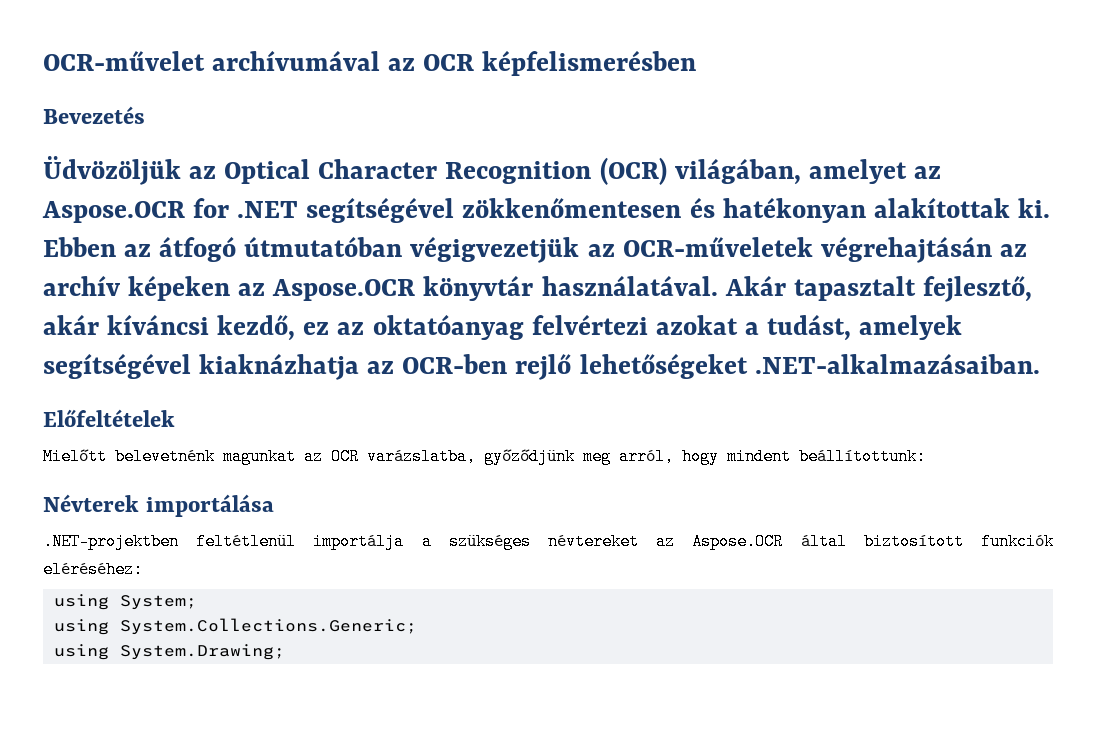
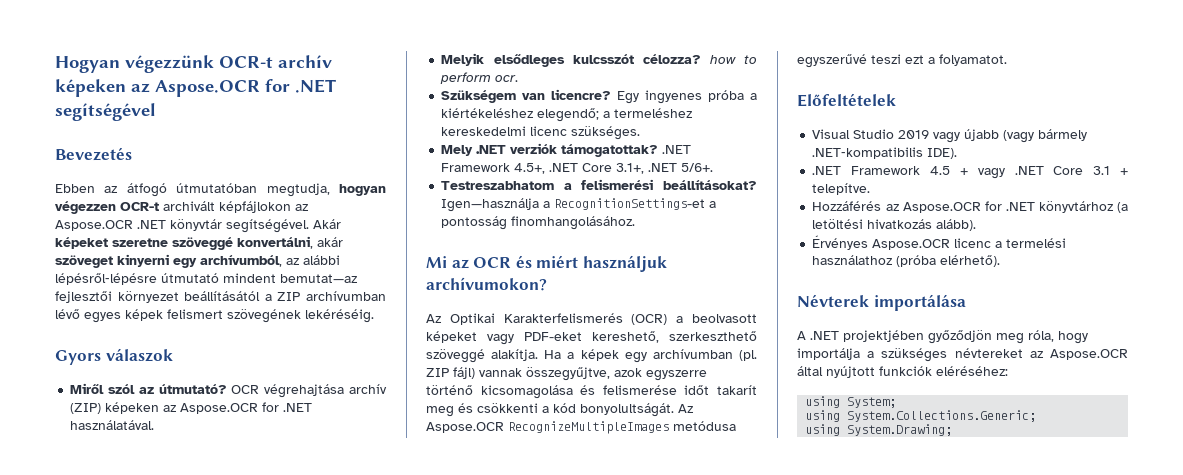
[43,50,697,76] [43,106,145,124] [43,156,907,185] OCR-művelet archívumával az OCR képfelismerésben // Bevezetés // Üdvözöljük az Optical Character Recognition (OCR) világában, amelyet -> [55,55,332,73] [55,79,126,97] Hogyan végezzünk OCR-t archív képeken
[462,197,1050,223] [43,236,1027,263] [43,275,534,301] zökkenőmentesen és hatékonyan alakítottak ki. Ebben az átfogó útmutatóban végigvezetjük az OCR-műveletek végrehajtásán az archív képeken az Aspose.OCR könyvtár -> [55,147,132,161] [55,183,386,197] [55,201,309,214] [55,219,341,233] [55,236,343,250] [55,254,340,268] [55,273,358,285] [55,291,386,303] [55,309,374,323] [55,348,173,365] [70,383,387,398] [70,402,313,414] // Bevezetés // Ebben az átfogó útmutatóban megtudja, hogyan végezzen OCR-t archivált képfájlokon az Aspose.OCR .NET könyvtár segítségével. Akár képeket szeretne szöveggé konvertálni, akár szöveget kinyerni egy archívumból, az alábbi lépésről‑lépésre útmutató mindent bemutat—az fejlesztői környezet beállításától a ZIP archívumban lévő egyes képek felismert szövegének lekéréséig. // Gyors válaszok // Miről szól az útmutató? OCR végrehajtása archív (ZIP) képeken az Aspose.OCR for .NET
[724,275,1032,302] [43,314,963,341] [43,353,1040,380] [43,409,175,427] [43,448,926,465] [43,494,275,517] [43,533,297,550] Akár tapasztalt fejlesztő, akár kíváncsi kezdő, ez az oktatóanyag felvértezi azokat a tudást, amelyek segítségével kiaknázhatja az OCR-ben rejlő lehetőségeket .NET-alkalmazásaiban. // Előfeltételek // Mielőtt belevetnénk magunkat az OCR varázslatba, győződjünk meg arról, hogy mindent beállítottunk: // Névterek importálása // .NET-projektben feltétlenül -> [441,53,757,67] [440,72,519,84] [441,89,757,104] [441,108,694,122] [441,126,641,140] [441,143,692,157] [441,163,714,174] [441,179,757,190] [441,198,717,212] [441,216,636,230] [426,255,667,272] [426,277,547,291] [426,313,757,325] [426,331,757,345] [426,349,757,363] [426,367,707,381] [426,385,757,399] [426,403,694,417] [426,421,736,434] [797,54,1007,68] [797,93,896,107] [812,129,1088,143] [812,147,958,159] [812,166,1128,179] [812,183,871,195] [812,201,1128,213] [812,219,977,231] [812,235,1067,250] [812,255,1001,267] [797,294,966,311] [797,330,1088,344] // Melyik elsődleges kulcsszót célozza? how to perform ocr. // Szükségem van licencre? Egy ingyenes próba a kiértékeléshez elegendő; a termeléshez kereskedelmi licenc szükséges. // Mely .NET verziók támogatottak? .NET Framework 4.5+, .NET Core 3.1+, .NET 5/6+. // Testreszabhatom a felismerési beállításokat? Igen—használja a RecognitionSettings-et a pontosság finomhangolásához. // Mi az OCR és miért használjuk archívumokon? // Az Optikai Karakterfelismerés (OCR) a beolvasott képeket vagy PDF-eket kereshető, szerkeszthető szöveggé alakítja. Ha a képek egy archívumban (pl. ZIP fájl) vannak összegyűjtve, azok egyszerre történő kicsomagolása és felismerése időt takarít meg és csökkenti a kód bonyolultságát. Az Aspose.OCR RecognizeMultipleImages metódusa egyszerűvé teszi ezt a folyamatot. // Előfeltételek // Visual Studio 2019 vagy újabb (vagy bármely .NET‑kompatibilis IDE). // .NET Framework 4.5 + vagy .NET Core 3.1 + telepítve. // Hozzáférés az Aspose.OCR for .NET könyvtárhoz (a letöltési hivatkozás alább). // Érvényes Aspose.OCR licenc a termelési használathoz (próba elérhető). // Névterek importálása // A .NET projektjében győződjön meg róla, hogy
[863,533,964,550] biztosított -> [826,366,875,378] nyújtott

